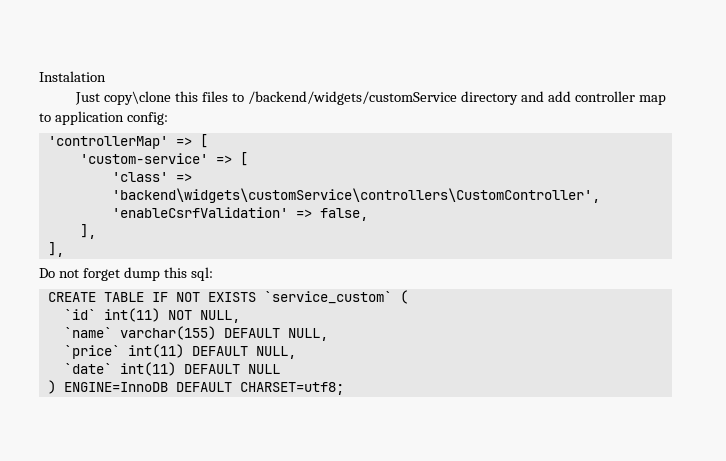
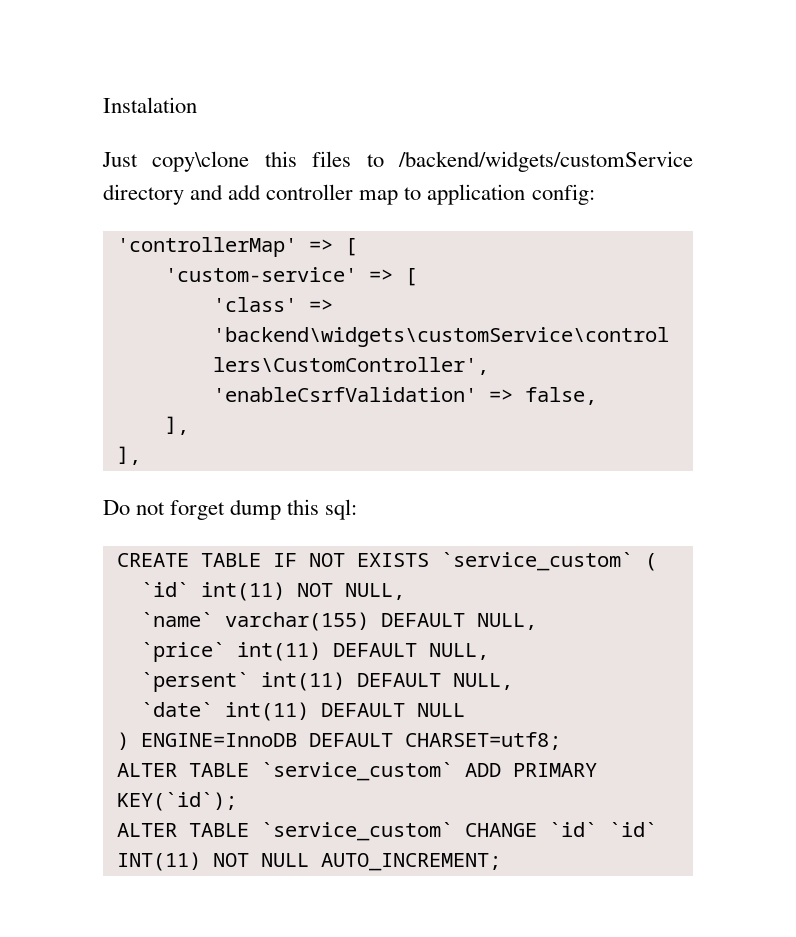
(296, 352) none -> [140,672,513,692] // `persent` int(11) DEFAULT NULL,
(344, 388) none -> [116,762,597,781] [116,792,237,811] [116,822,657,841] [116,852,501,871] // ALTER TABLE `service_custom` ADD PRIMARY KEY(`id`); // ALTER TABLE `service_custom` CHANGE `id` `id` INT(11) NOT NULL AUTO_INCREMENT;

